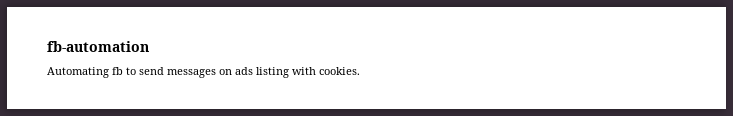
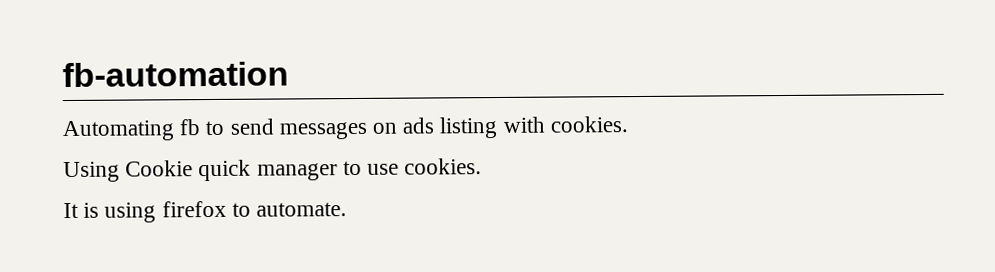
(360, 71) none -> [63,158,483,183] [63,200,348,223] // Using Cookie quick manager to use cookies. // It is using firefox to automate.

